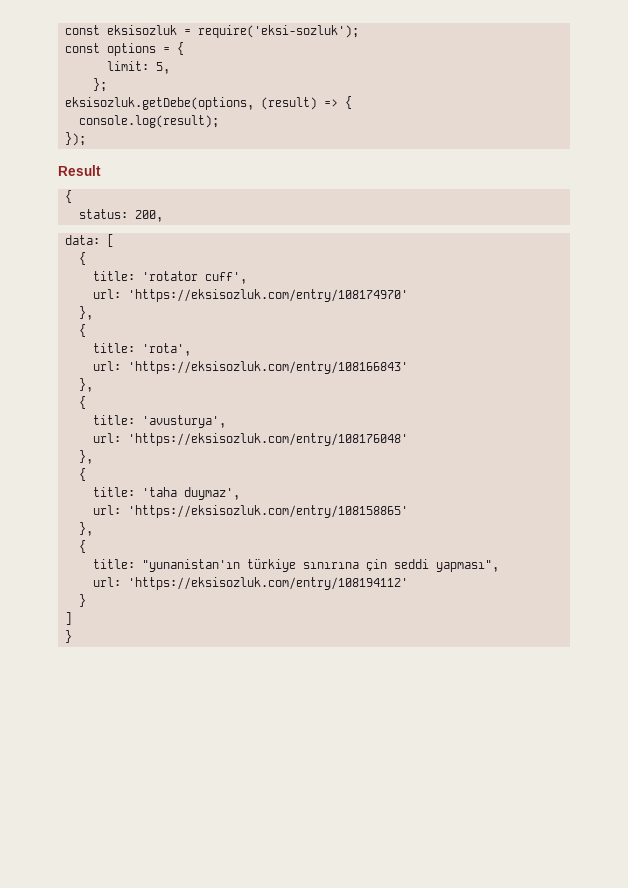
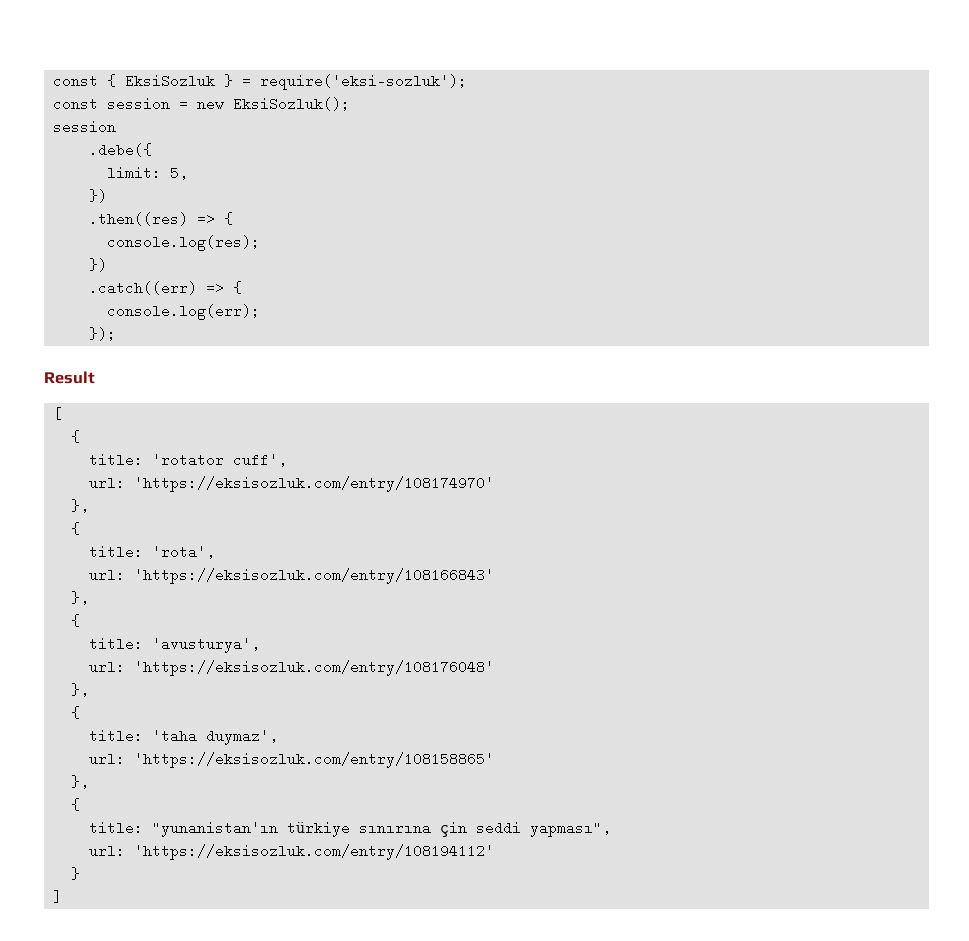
[64,25,177,35] const eksisozluk -> [53,74,234,88] const { EksiSozluk }
[106,42,184,56] options = { -> [107,97,351,111] [53,120,117,134] [89,143,153,157] session = new EksiSozluk(); // session // .debe({
[92,78,107,92] [64,96,352,110] [78,115,219,128] [64,132,86,146] [58,165,101,176] [64,190,72,203] [78,209,163,222] [64,235,100,245] }; // eksisozluk.getDebe(options, (result) => { // console.log(result); // }); // Result // { // status: 200, // data: -> [89,189,108,203] [89,212,234,226] [107,235,261,251] [89,258,108,272] [89,281,243,295] [107,304,261,320] [89,327,117,341] [44,371,95,384] }) // .then((res) => { // console.log(res); // }) // .catch((err) => { // console.log(err); // }); // Result //
[64,630,72,643] // } -> (63, 897) none

